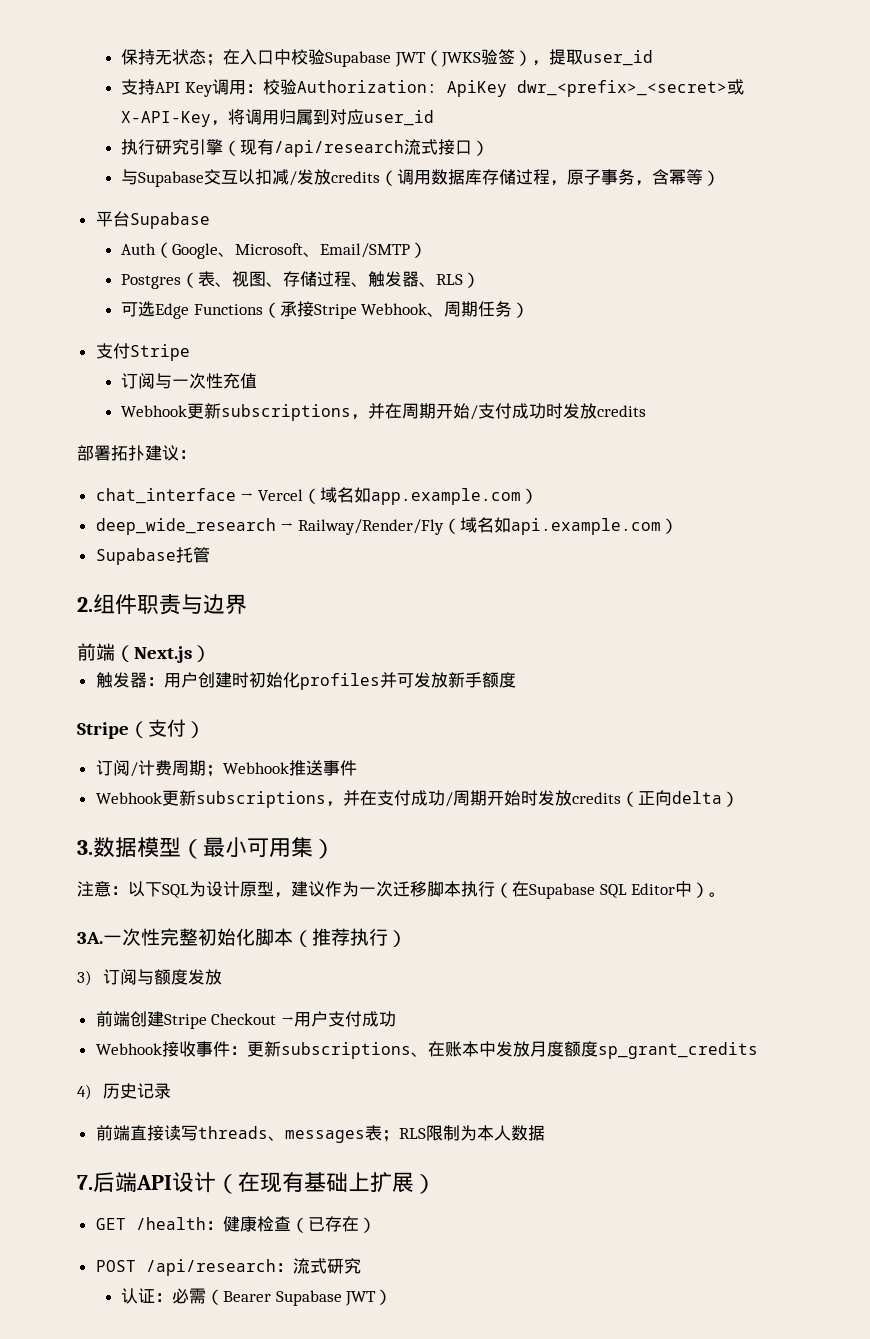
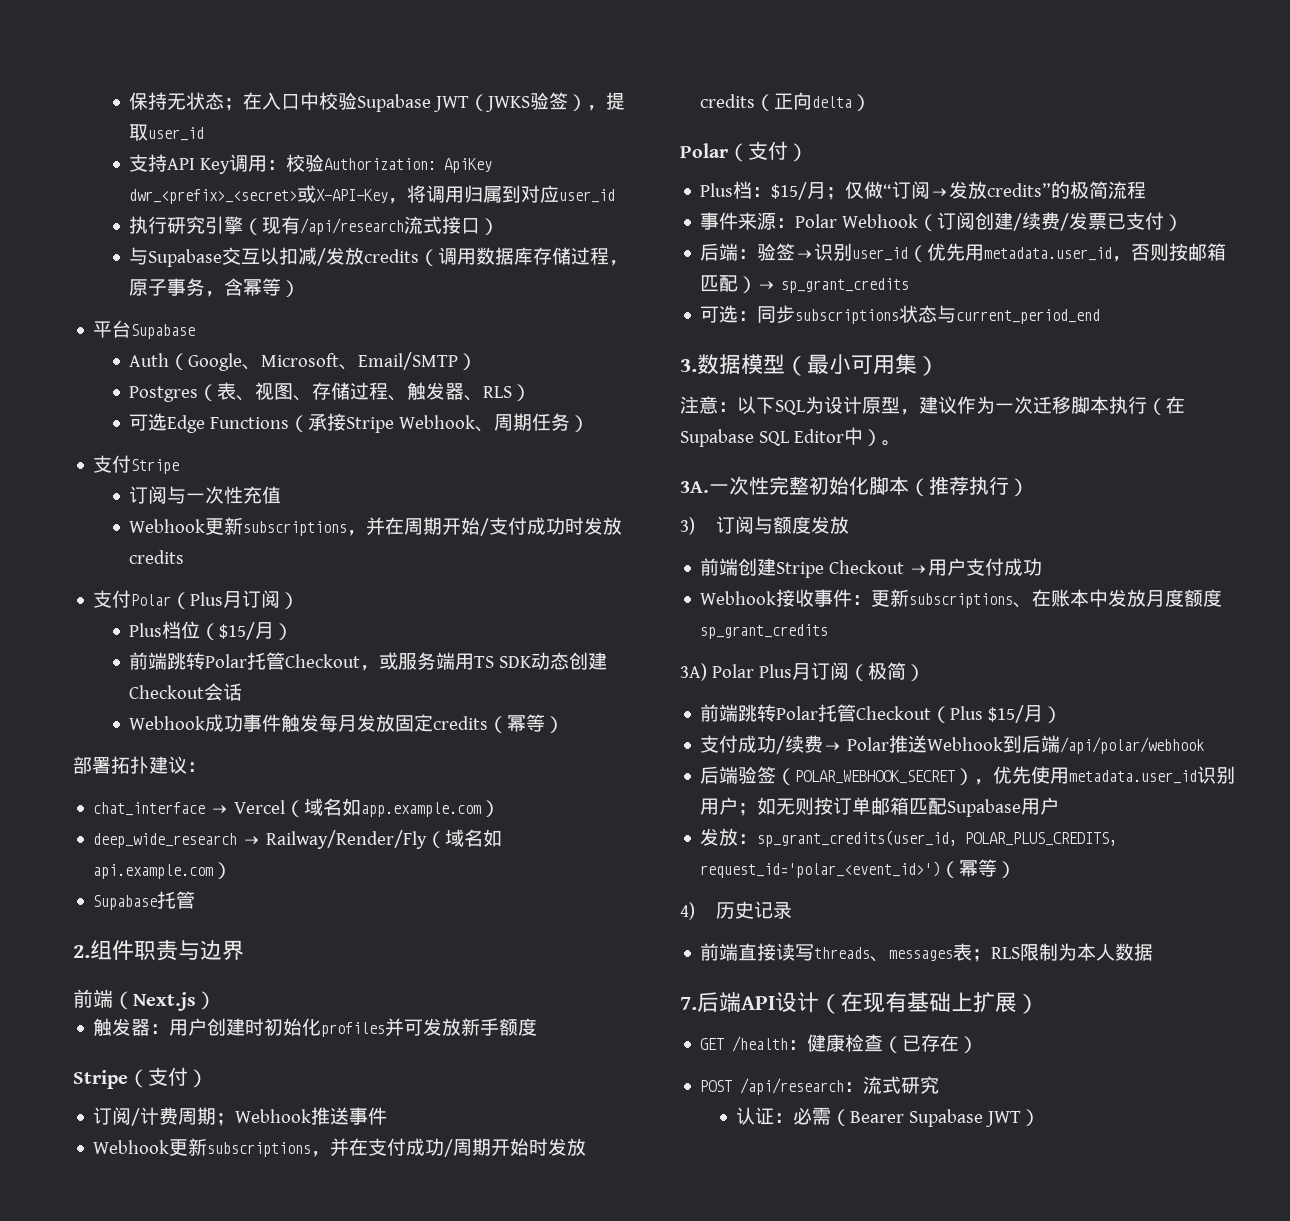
(647, 411) none -> [93,590,300,609] [129,621,294,640] [129,652,608,671] [129,683,243,701] [129,714,565,733] // 支付Polar（Plus月订阅） // Plus档位（$15/月） // 前端跳转Polar托管Checkout，或服务端用TS SDK动态创建Checkout会话 // Webhook成功事件触发每月发放固定credits（幂等）
(739, 799) none -> [680,141,808,162] [700,181,1147,200] [700,212,1184,231] [700,243,1227,262] [700,275,910,293] [700,305,1101,324] // Polar（支付） // Plus档：$15/月；仅做“订阅→发放credits”的极简流程 // 事件来源：Polar Webhook（订阅创建/续费/发票已支付） // 后端：验签→识别user_id（优先用metadata.user_id，否则按邮箱匹配）→ sp_grant_credits // 可选：同步subscriptions状态与current_period_end
(758, 1050) none -> [680,662,925,681] [700,704,1063,723] [700,735,1205,754] [700,766,1236,785] [700,797,1060,817] [700,828,1118,847] [700,859,1017,878] // 3A) Polar Plus月订阅（极简） // 前端跳转Polar托管Checkout（Plus $15/月） // 支付成功/续费→ Polar推送Webhook到后端/api/polar/webhook // 后端验签（POLAR_WEBHOOK_SECRET），优先使用metadata.user_id识别用户；如无则按订单邮箱匹配Supabase用户 // 发放：sp_grant_credits(user_id, POLAR_PLUS_CREDITS, request_id='polar_<event_id>')（幂等）

